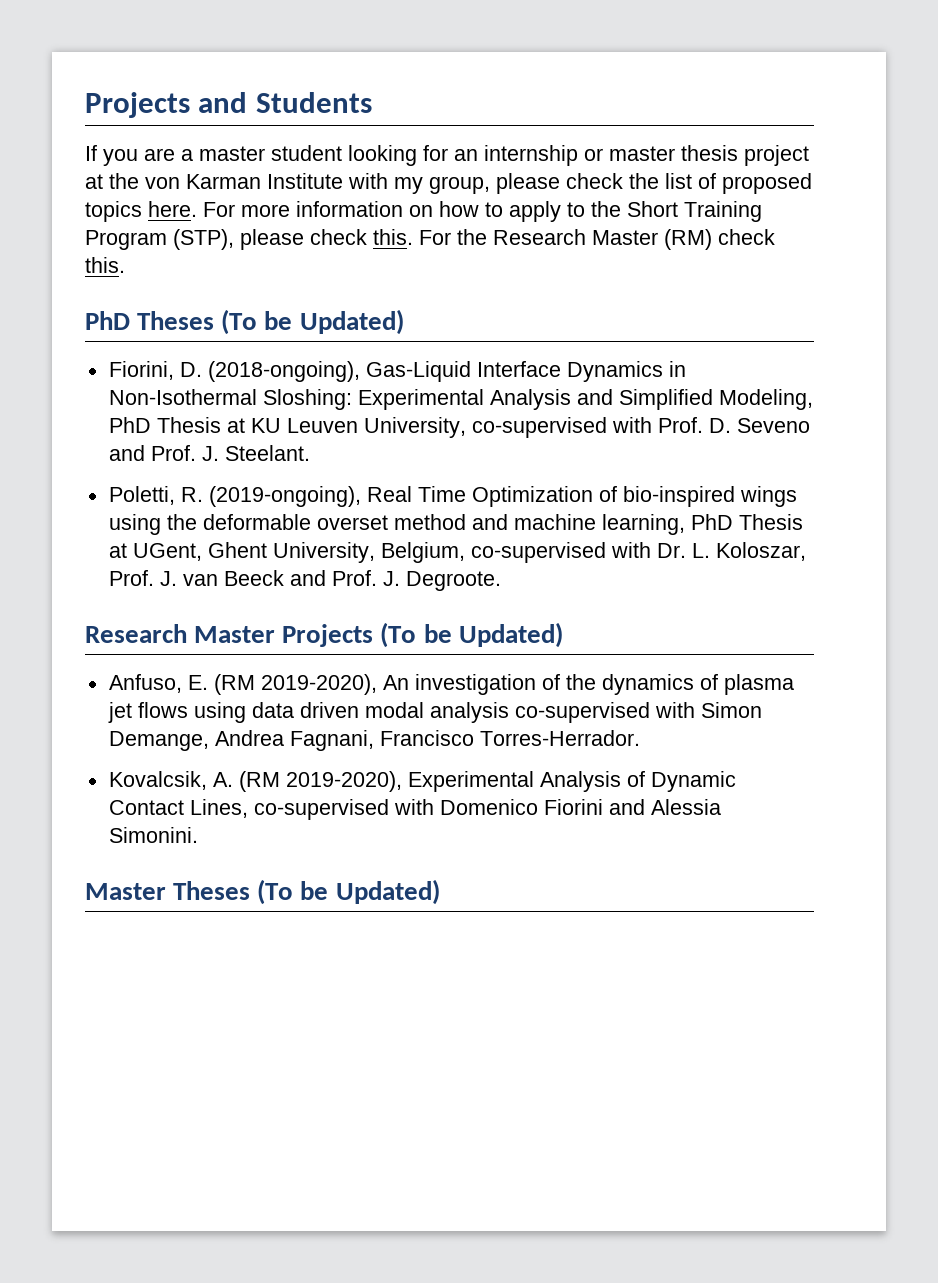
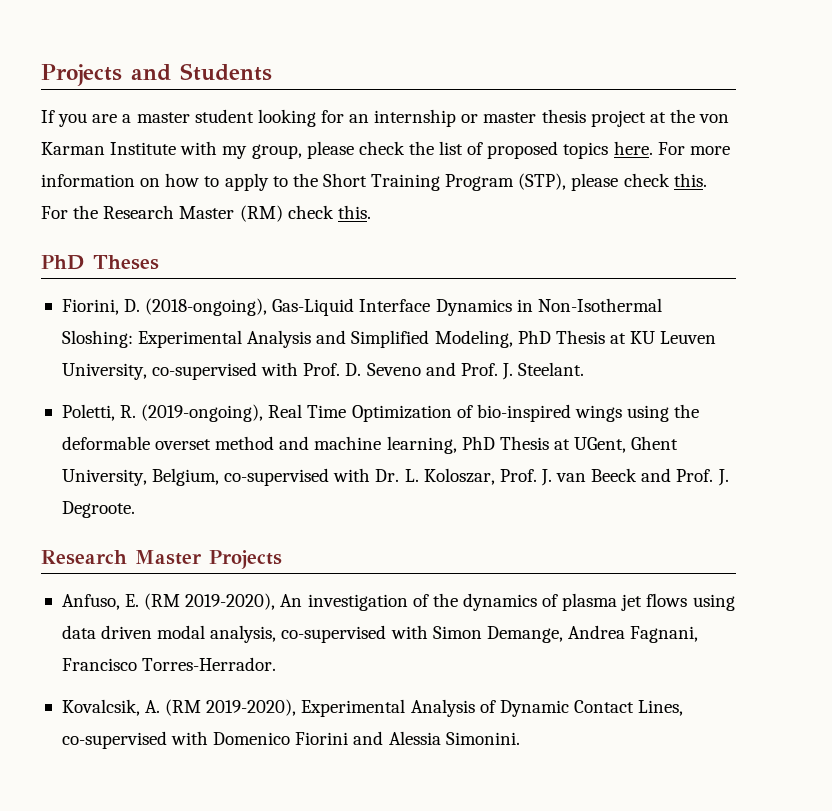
[221,309,404,335] (To be Updated) -> (159, 262) none
[380,622,563,648] (To be Updated) -> (282, 559) none
[429,702,509,723] analysis -> [210,625,277,643] analysis,
[85,879,440,905] // Master Theses (To be Updated) -> (520, 738) none

